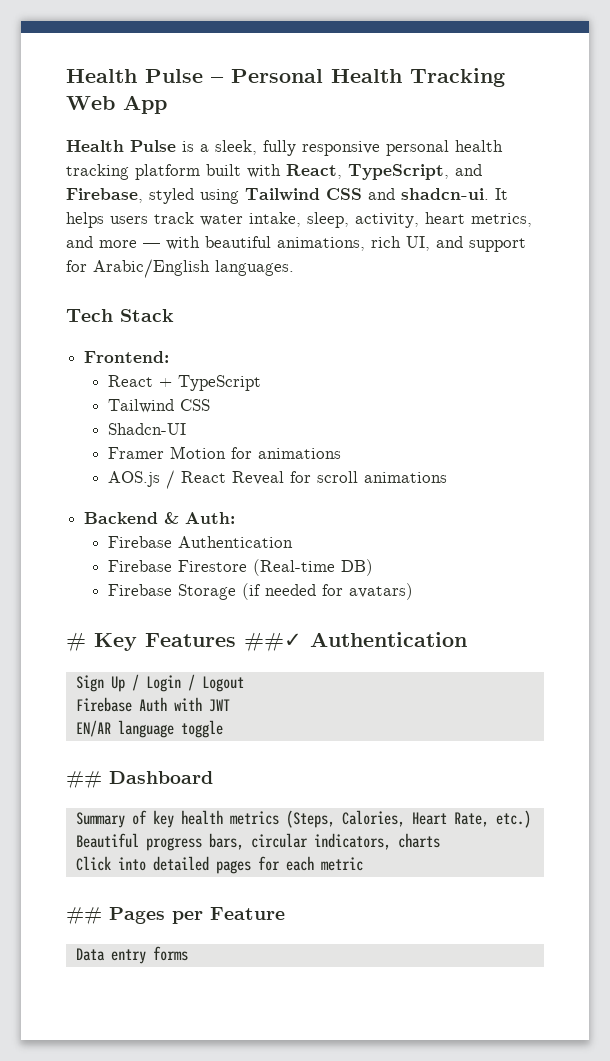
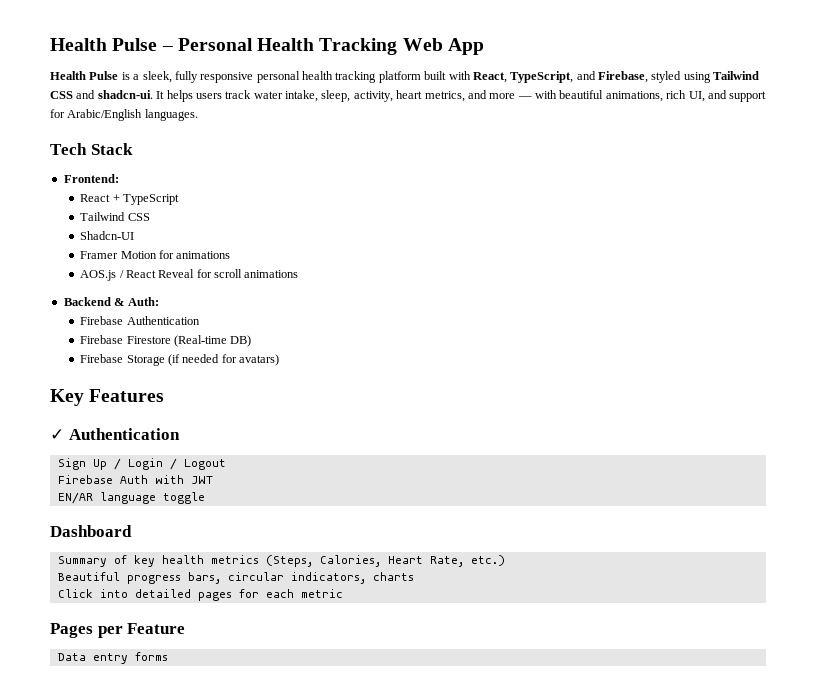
[66,632,86,652] # -> (280, 360) none
[244,632,302,652] ##✓ -> [50,429,64,440] // ✓
[66,771,102,789] ## -> (205, 498) none
[66,907,102,925] ## -> (343, 593) none

